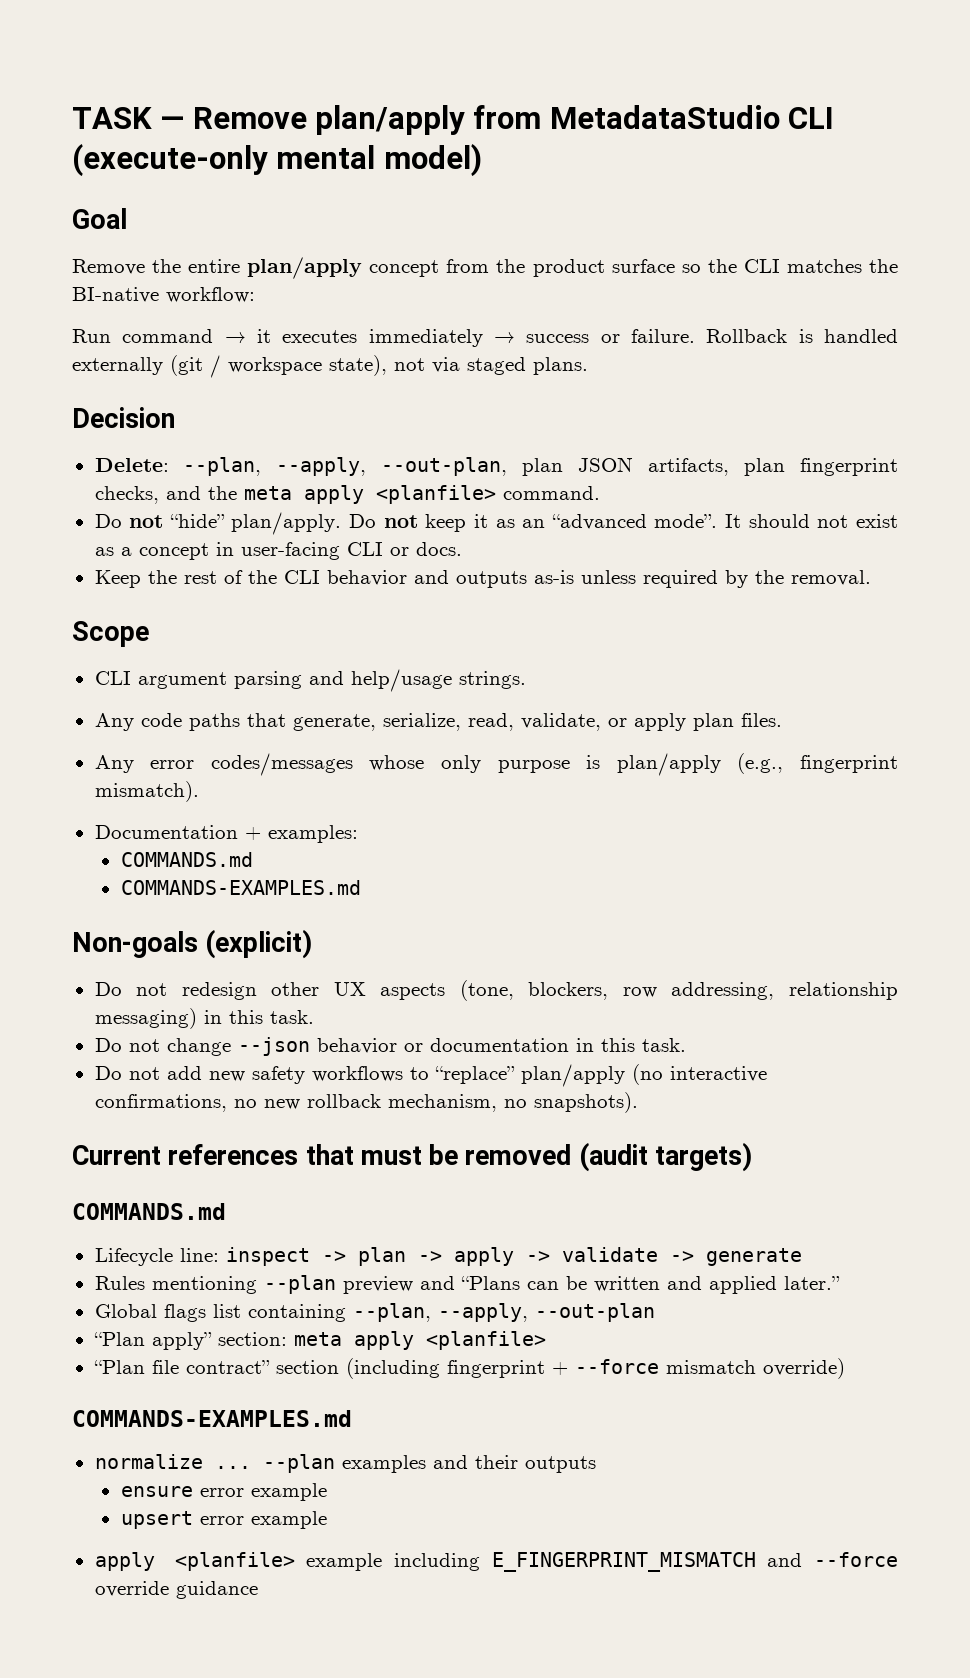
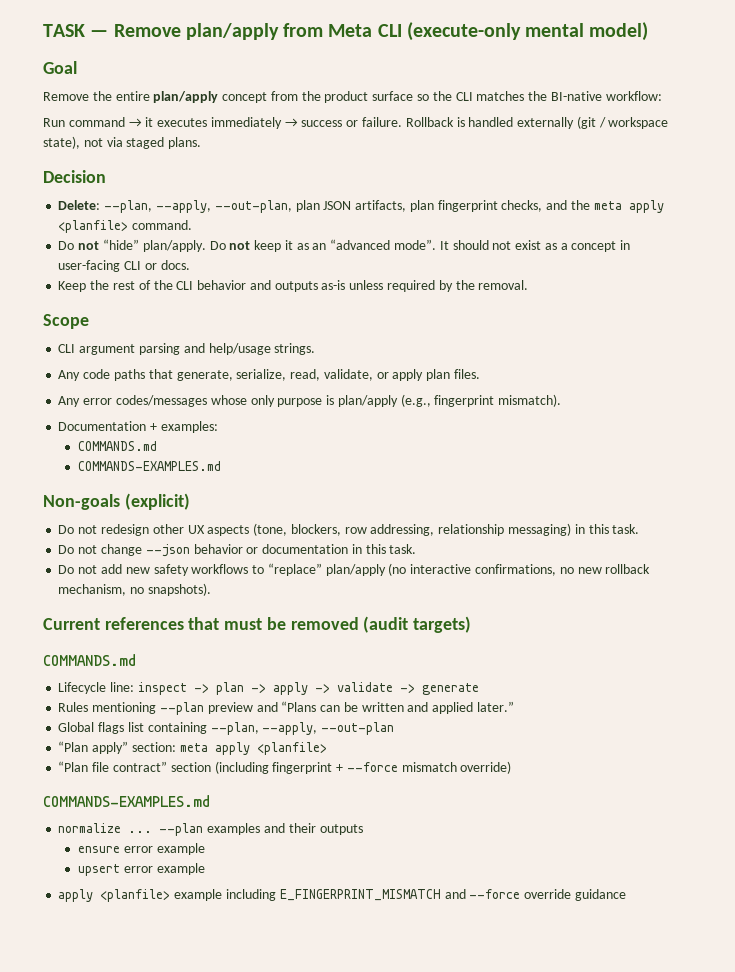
[549,105,780,129] MetadataStudio -> [328,24,373,37] Meta

